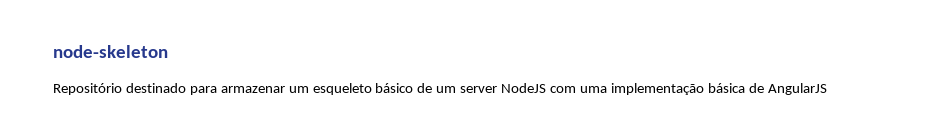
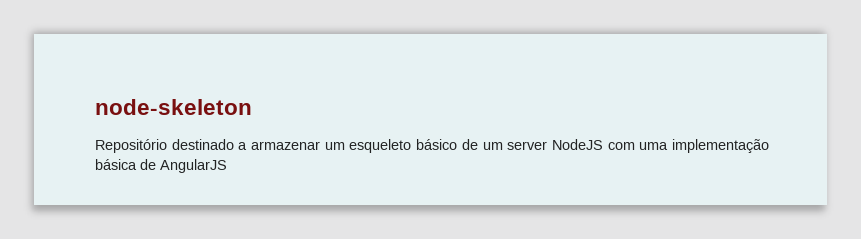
[189,86,217,95] para -> [238,142,248,150] a

